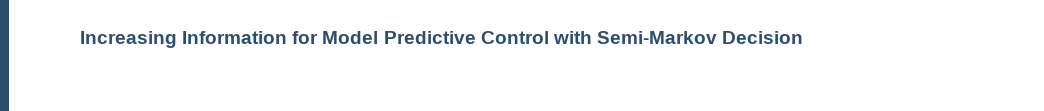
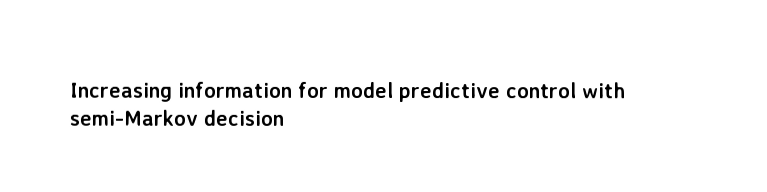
[182,31,804,44] Information for Model Predictive Control with Semi-Markov Decision -> [177,81,626,103] [69,109,284,126] information for model predictive control with semi-Markov decision

